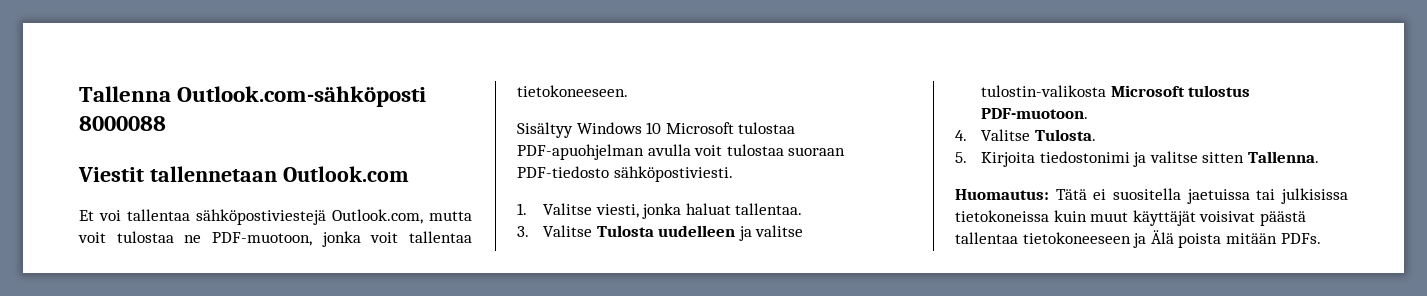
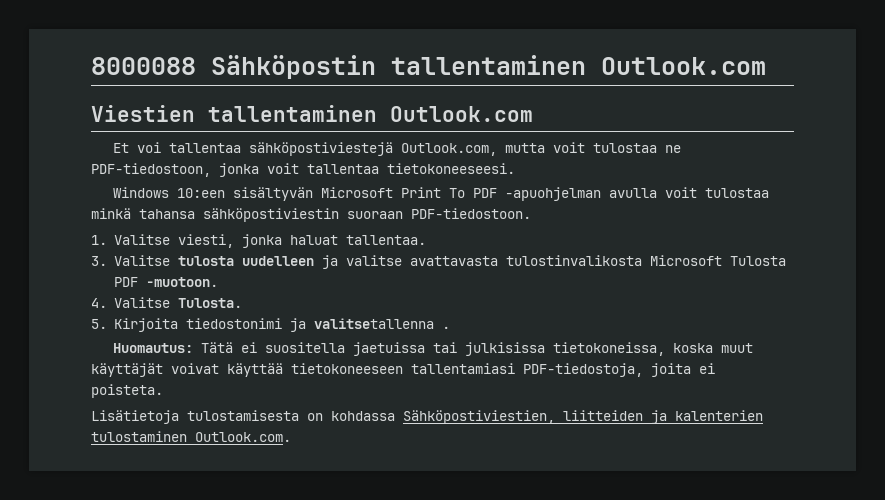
[79,86,427,107] Tallenna Outlook.com-sähköposti -> (91, 66) none
[78,166,277,182] // Viestit tallennetaan -> [211,55,766,79] [91,105,377,122] Sähköpostin tallentaminen Outlook.com // Viestien tallentaminen
[211,232,312,246] PDF-muotoon, -> [91,163,211,177] PDF-tiedostoon,
[517,85,628,97] [517,122,796,138] [517,144,846,160] [517,166,733,182] tietokoneeseen. // Sisältyy Windows 10 Microsoft tulostaa PDF-apuohjelman avulla voit tulostaa suoraan PDF-tiedosto sähköpostiviesti. -> [387,163,515,174] [112,187,769,201] [91,208,531,222] tietokoneeseesi. // Windows 10:een sisältyvän Microsoft Print To PDF -apuohjelman avulla voit tulostaa minkä tahansa sähköpostiviestin suoraan PDF-tiedostoon.
[596,225,654,237] Tulosta -> [177,256,234,266] tulosta
[980,85,1251,97] [980,108,1088,119] tulostin-valikosta Microsoft tulostus PDF-muotoon. -> [409,255,786,266] [113,277,218,287] avattavasta tulostinvalikosta Microsoft Tulosta PDF -muotoon.
[1149,151,1319,163] valitse sitten Tallenna. -> [313,318,450,329] valitsetallenna .
[955,210,1306,226] [955,230,1321,248] tietokoneissa kuin muut käyttäjät voisivat päästä tallentaa tietokoneeseen ja Älä poista mitään PDFs. -> [552,342,753,356] [91,363,715,377] [91,384,163,398] [91,410,763,424] [91,431,291,442] tietokoneissa, koska muut käyttäjät voivat käyttää tietokoneeseen tallentamiasi PDF-tiedostoja, joita ei poisteta. // Lisätietoja tulostamisesta on kohdassa Sähköpostiviestien, liitteiden ja kalenterien tulostaminen Outlook.com.

